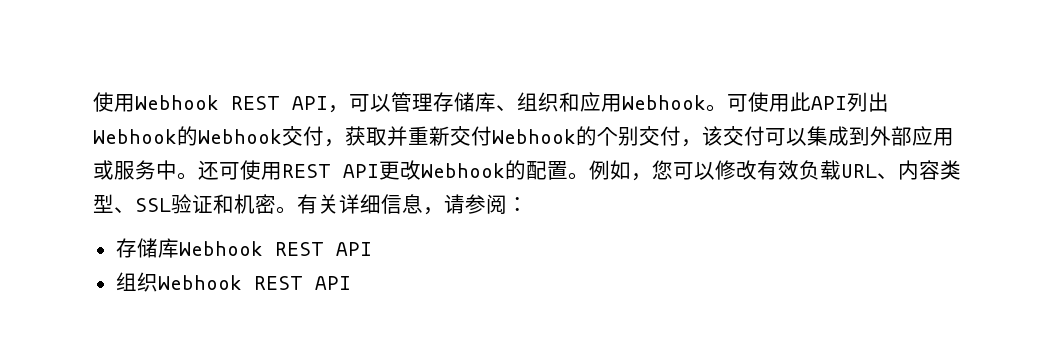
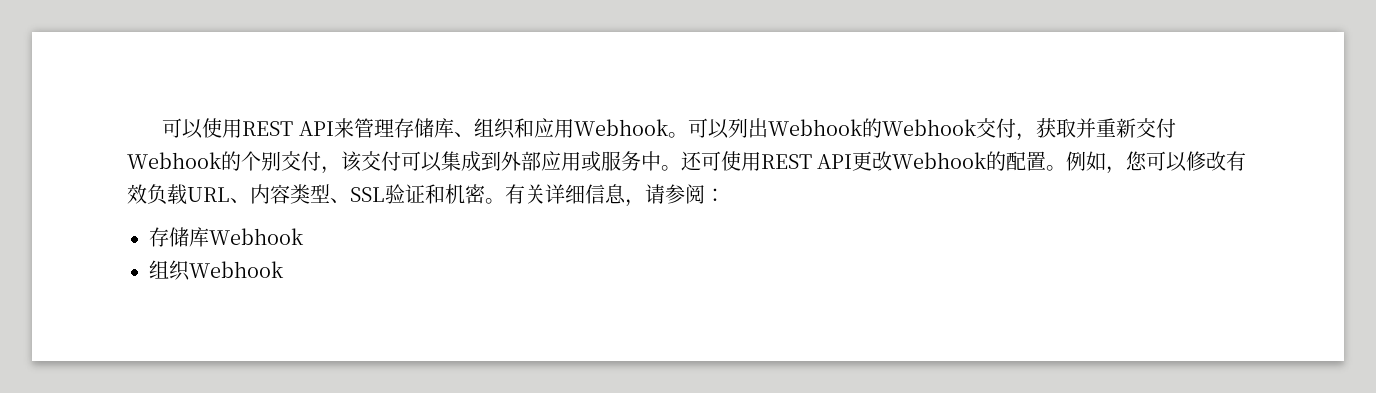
[93,92,391,113] 使用Webhook REST API，可以 -> [162,118,354,139] 可以使用REST API来
[748,92,847,112] 使用此API -> [707,119,729,139] 以
[274,242,372,256] REST API -> (304, 236) none
[253,276,351,290] REST API -> (284, 269) none

